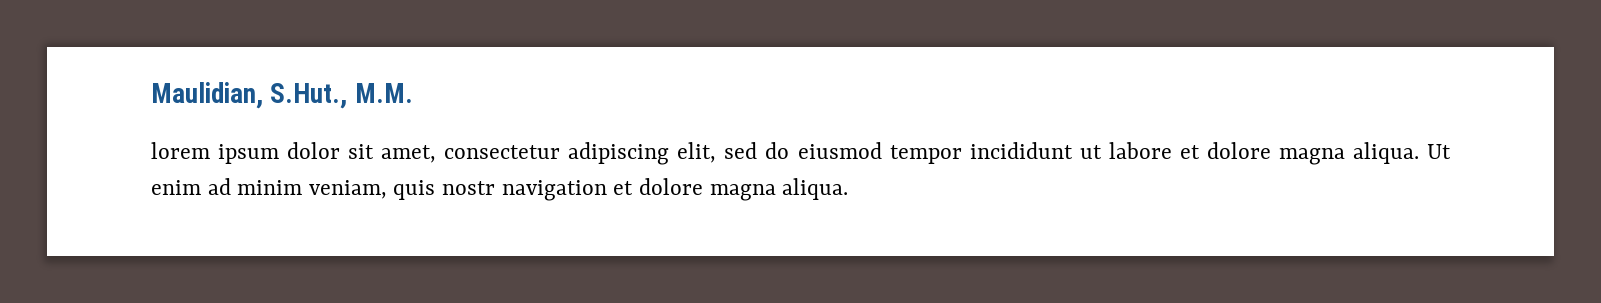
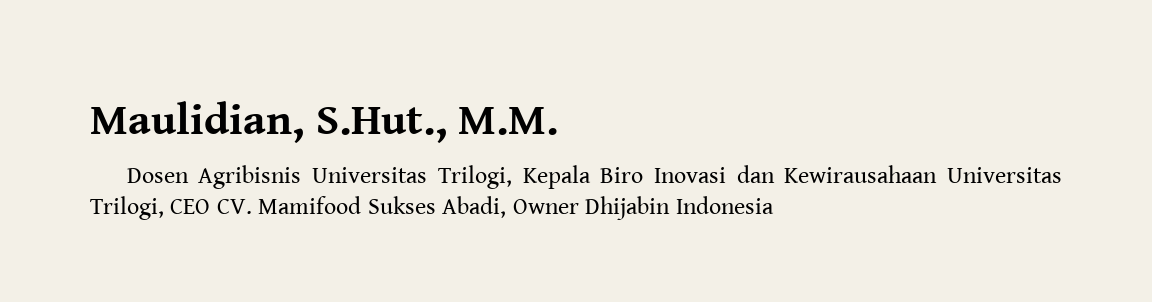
[151,142,1451,165] [151,178,849,201] lorem ipsum dolor sit amet, consectetur adipiscing elit, sed do eiusmod tempor incididunt ut labore et dolore magna aliqua. Ut enim ad minim veniam, quis nostr navigation et dolore magna aliqua. -> [126,165,1062,189] [90,196,774,220] Dosen Agribisnis Universitas Trilogi, Kepala Biro Inovasi dan Kewirausahaan Universitas Trilogi, CEO CV. Mamifood Sukses Abadi, Owner Dhijabin Indonesia

